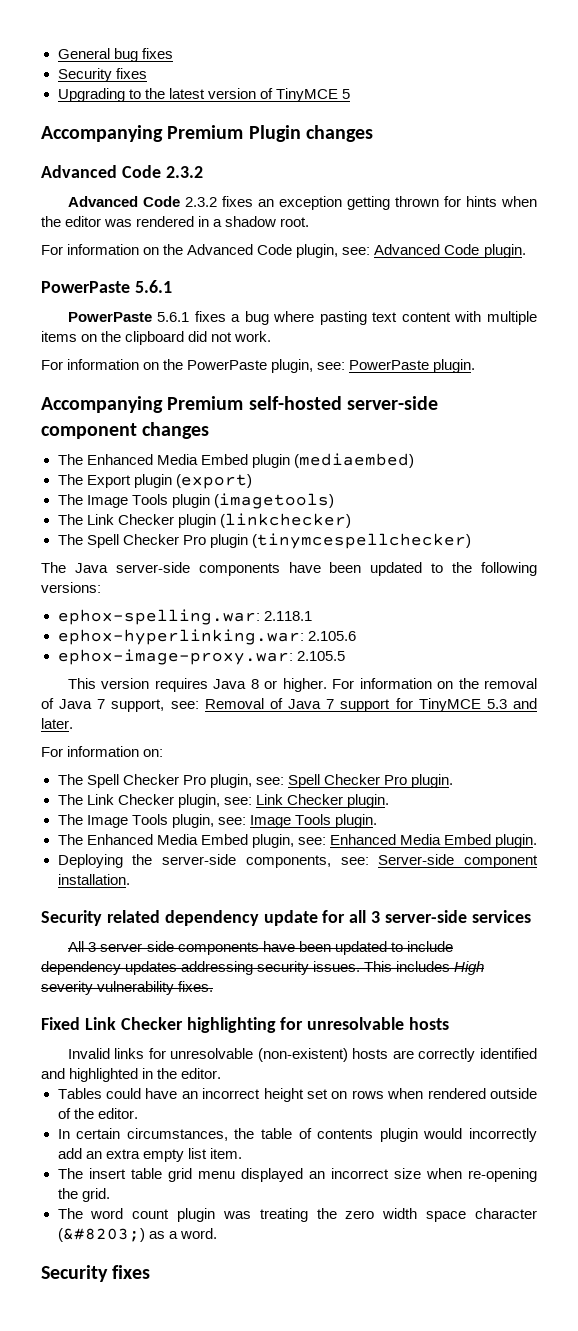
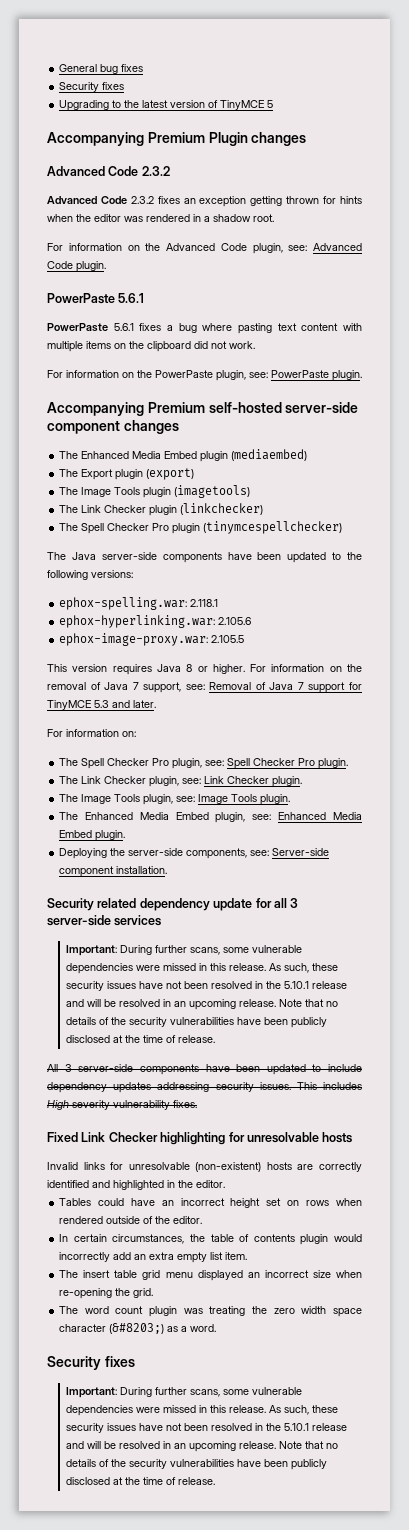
(531, 916) none -> [66,945,303,956] [66,963,339,974] [66,981,348,991] [66,999,339,1010] [66,1017,328,1028] [66,1035,216,1043] // Important: During further scans, some vulnerable dependencies were missed in this release. As such, these security issues have not been resolved in the 5.10.1 release and will be resolved in an upcoming release. Note that no details of the security vulnerabilities have been publicly disclosed at the time of release.
(151, 1272) none -> [66,1387,303,1398] [66,1405,339,1416] [66,1423,348,1433] [66,1441,339,1452] [66,1459,328,1470] [66,1477,216,1485] // Important: During further scans, some vulnerable dependencies were missed in this release. As such, these security issues have not been resolved in the 5.10.1 release and will be resolved in an upcoming release. Note that no details of the security vulnerabilities have been publicly disclosed at the time of release.

